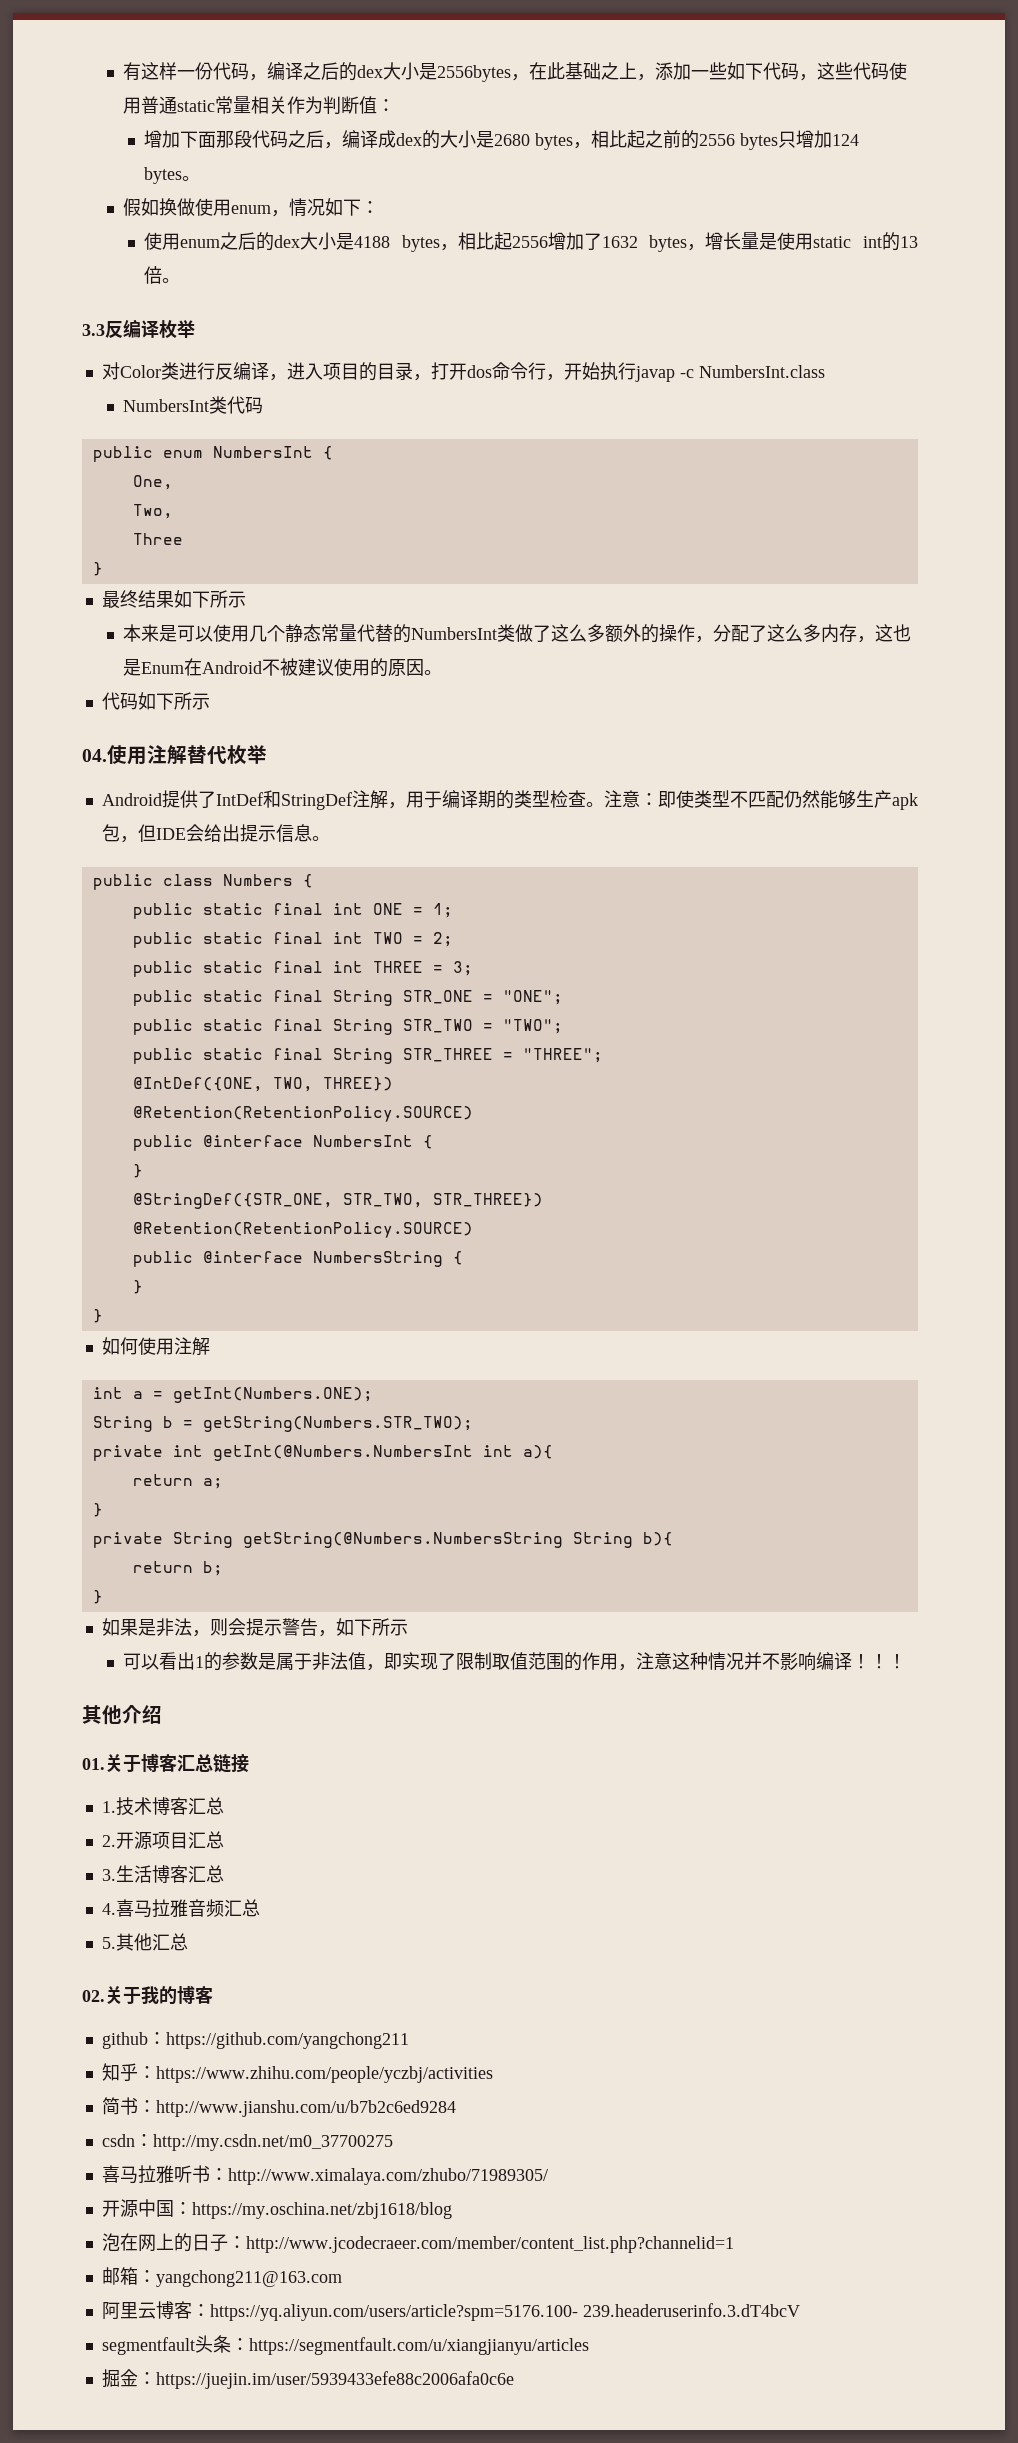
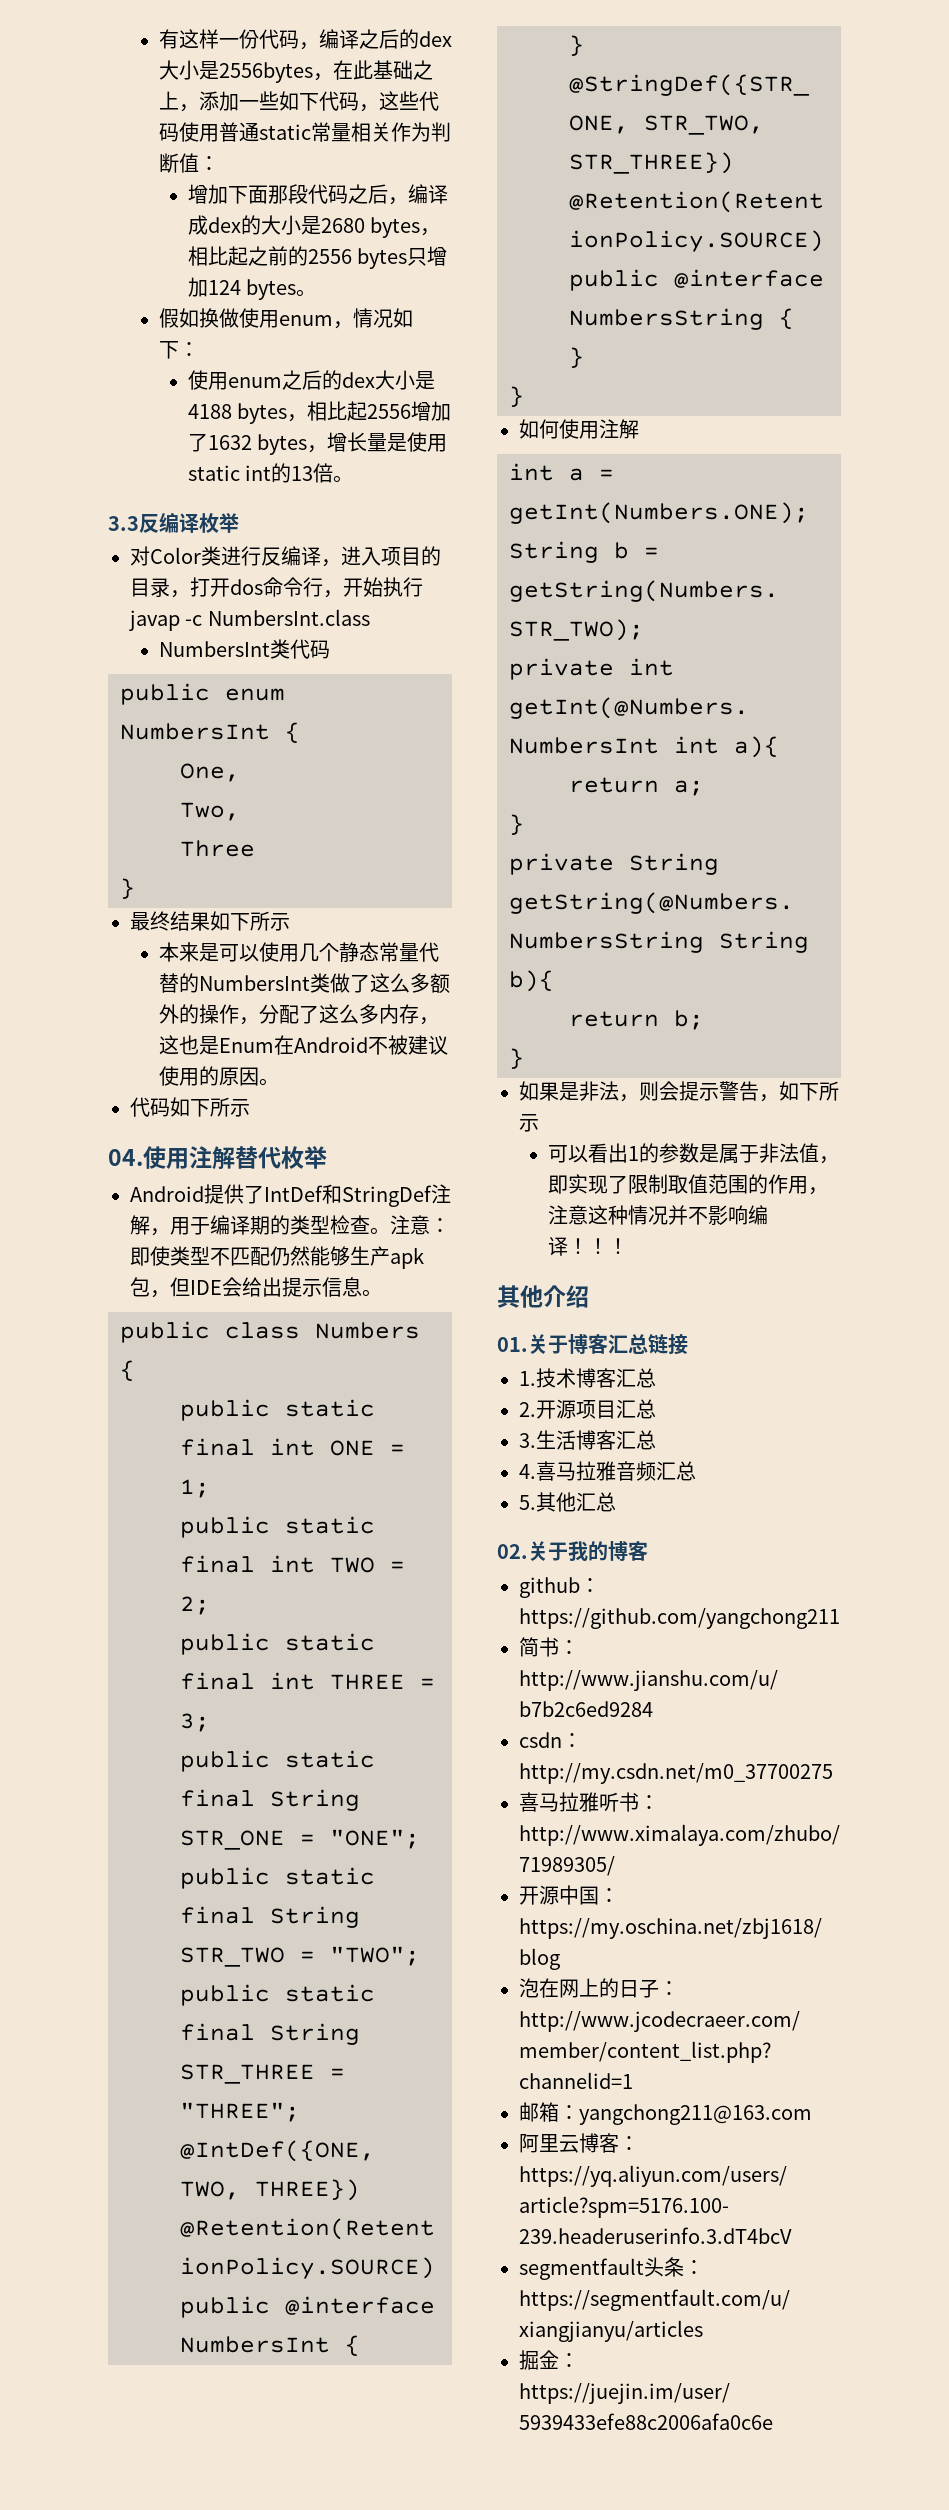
[101,2063,493,2083] // 知乎：https://www.zhihu.com/people/yczbj/activities -> (840, 1618) none

